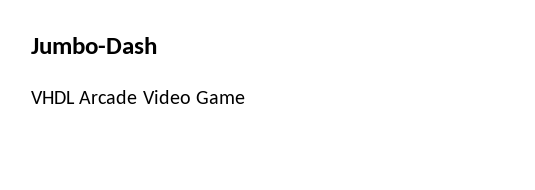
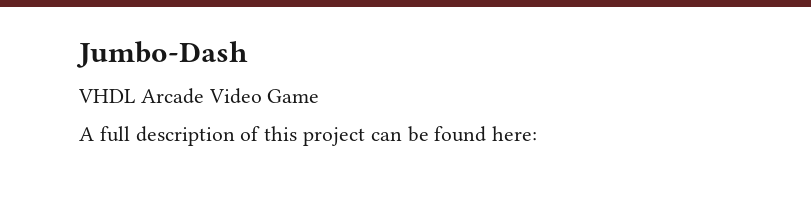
(246, 97) none -> [79,126,538,146] // A full description of this project can be found here:

